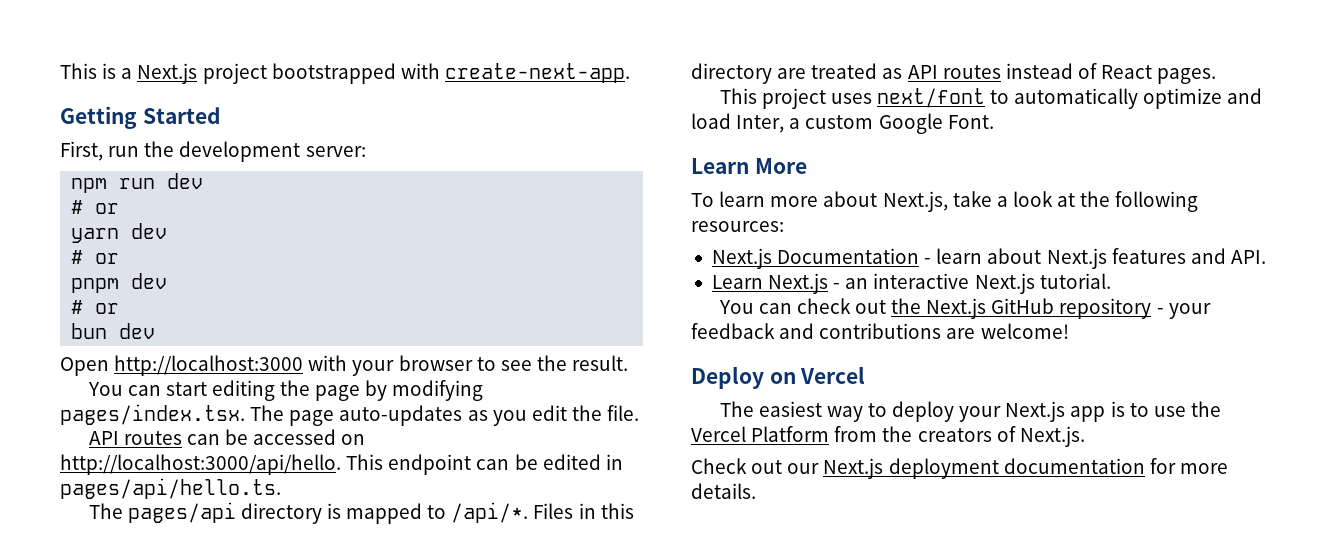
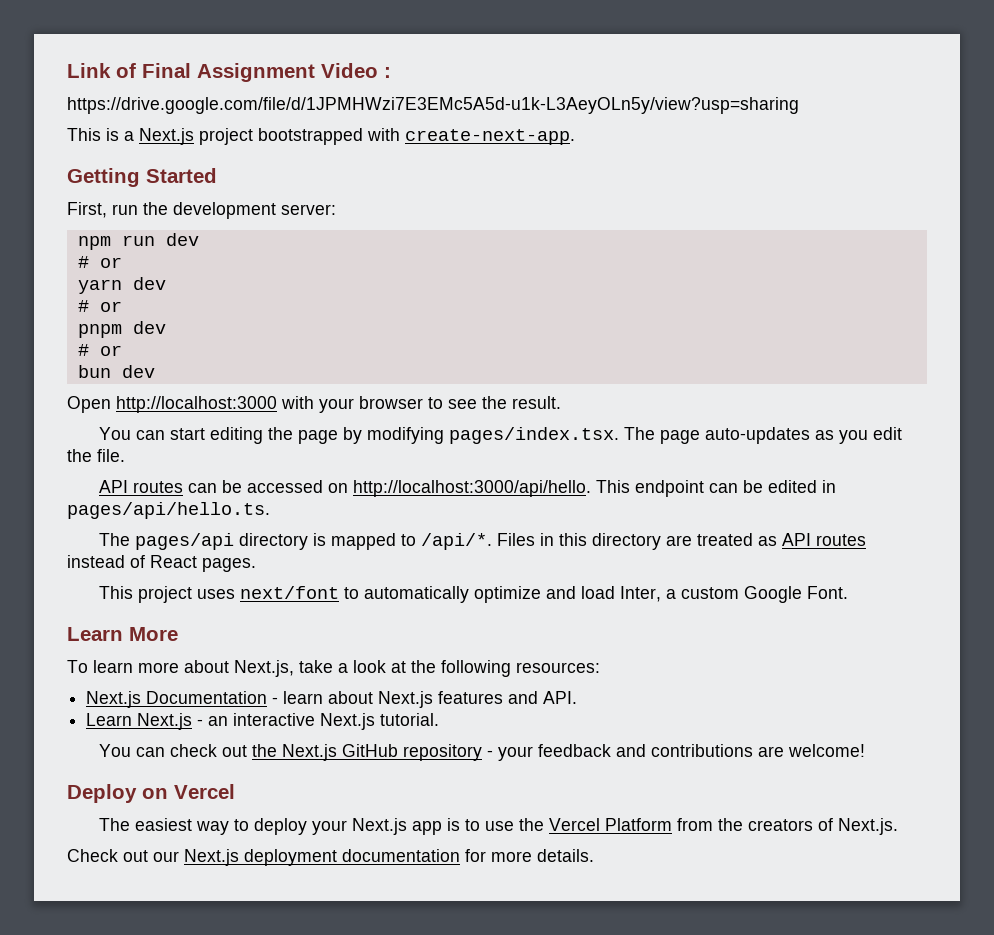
(60, 71) none -> [67,63,391,82] [67,97,799,114] Link of Final Assignment Video : // https://drive.google.com/file/d/1JPMHWzi7E3EMc5A5d-u1k-L3AeyOLn5y/view?usp=sharing //

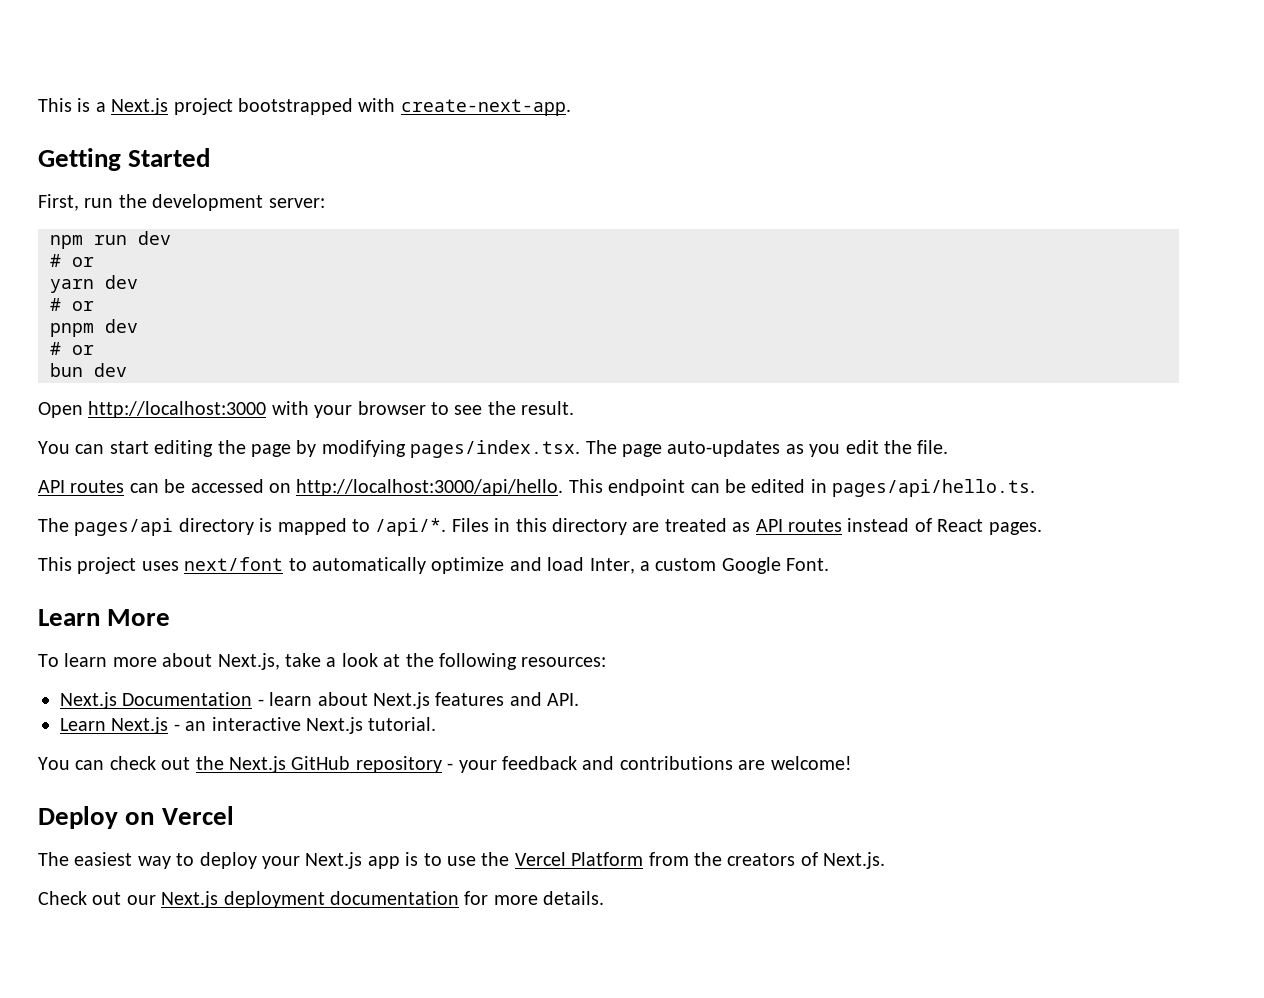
[67,63,391,82] [67,97,799,114] Link of Final Assignment Video : // https://drive.google.com/file/d/1JPMHWzi7E3EMc5A5d-u1k-L3AeyOLn5y/view?usp=sharing // -> (38, 105) none

